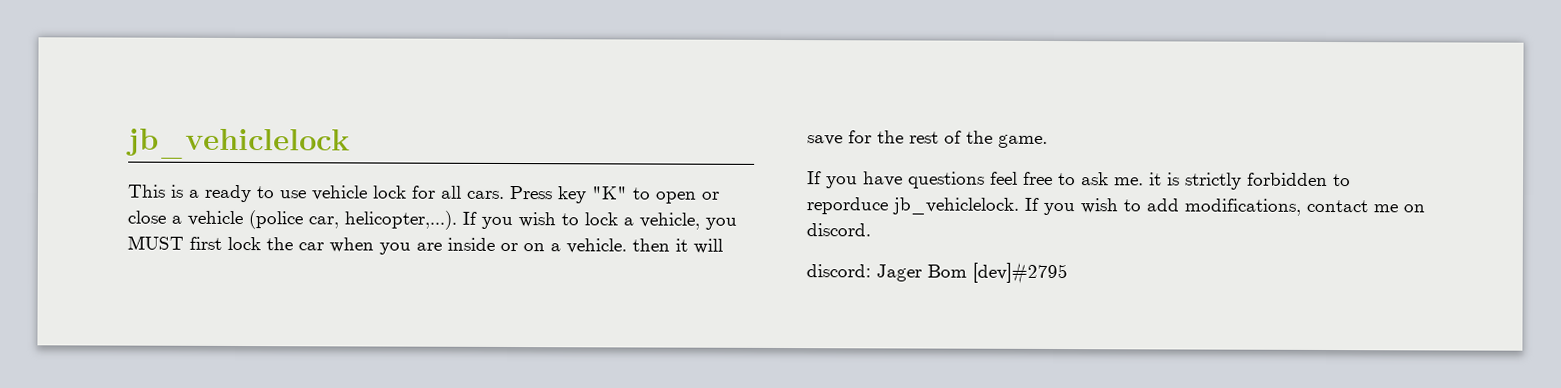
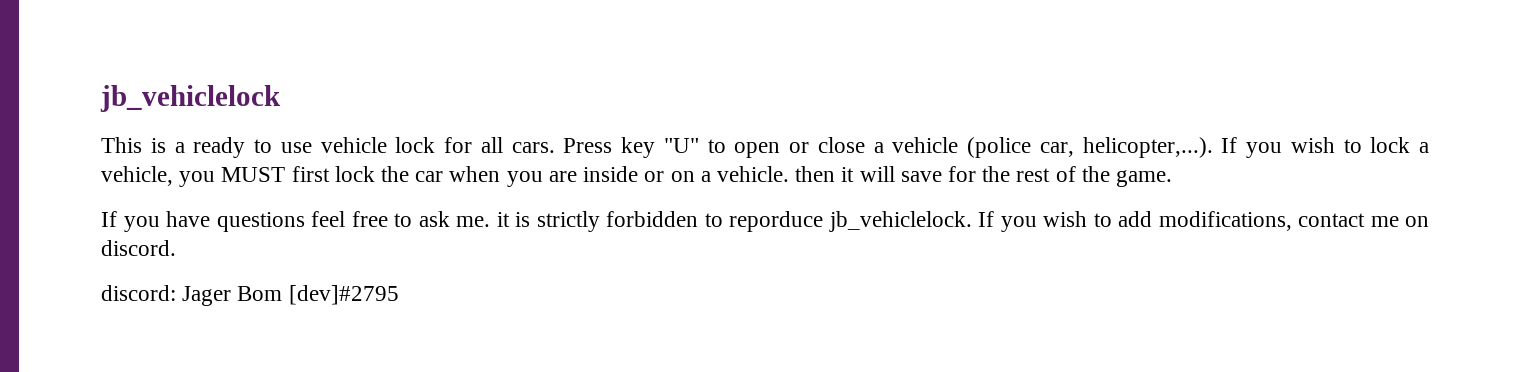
[591,186,628,200] "K" -> [663,138,699,153] "U"

